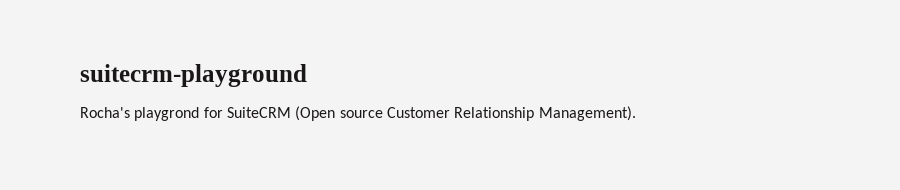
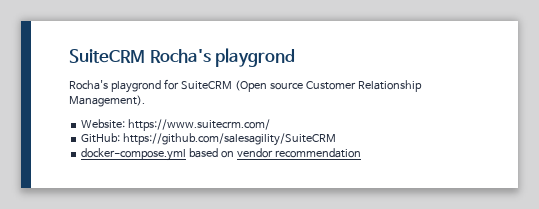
[80,64,307,87] suitecrm-playground -> [69,48,296,67] SuiteCRM Rocha's playgrond
(636, 113) none -> [81,119,271,131] [81,133,337,146] [81,148,361,161] // Website: https://www.suitecrm.com/ // GitHub: https://github.com/salesagility/SuiteCRM // docker-compose.yml based on vendor recommendation

